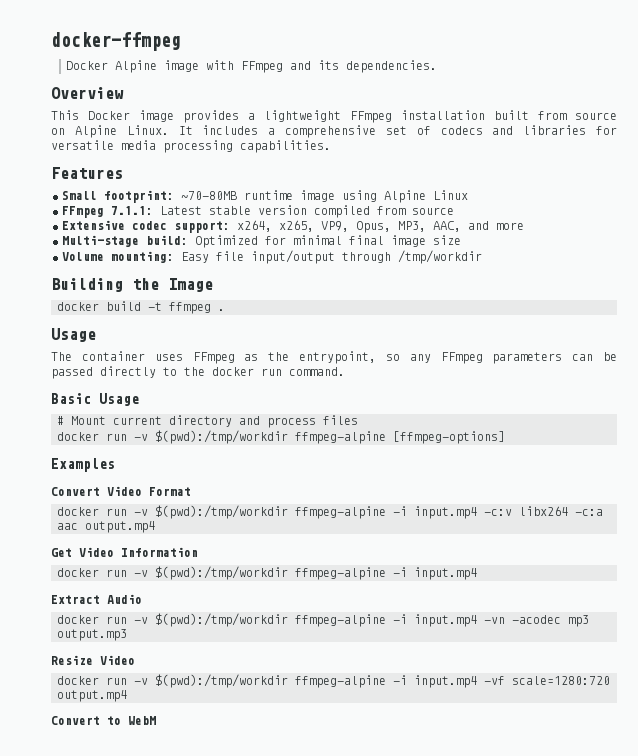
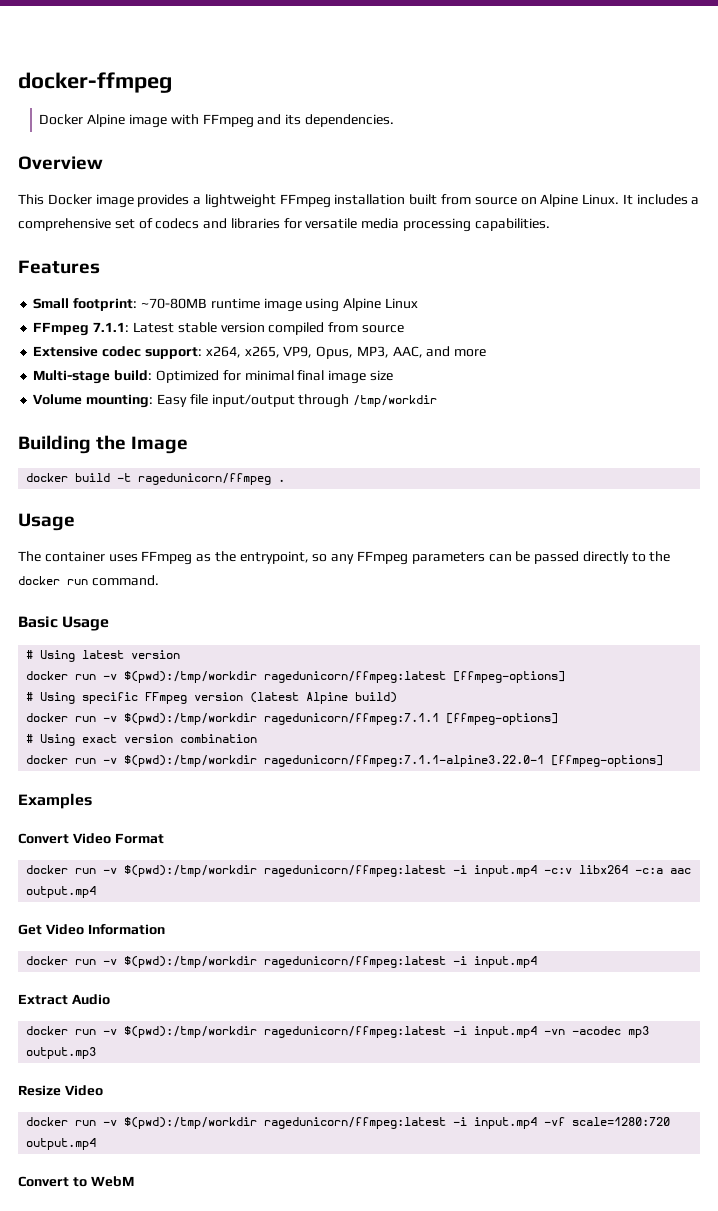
[169,302,211,314] ffmpeg -> [138,473,272,485] ragedunicorn/ffmpeg
[71,415,358,428] [57,430,386,444] Mount current directory and process files // docker run -v $(pwd):/tmp/workdir ffmpeg-alpine -> [40,650,181,662] [26,671,566,683] [26,692,398,704] [26,713,559,725] [26,734,258,746] [26,755,545,767] Using latest version // docker run -v $(pwd):/tmp/workdir ragedunicorn/ffmpeg:latest [ffmpeg-options] // # Using specific FFmpeg version (latest Alpine build) // docker run -v $(pwd):/tmp/workdir ragedunicorn/ffmpeg:7.1.1 [ffmpeg-options] // # Using exact version combination // docker run -v $(pwd):/tmp/workdir ragedunicorn/ffmpeg:7.1.1-alpine3.22.0-1
[295,506,386,519] ffmpeg-alpine -> [264,865,447,877] ragedunicorn/ffmpeg:latest
[295,567,386,580] ffmpeg-alpine -> [264,956,447,968] ragedunicorn/ffmpeg:latest
[295,614,386,627] ffmpeg-alpine -> [264,1026,447,1038] ragedunicorn/ffmpeg:latest
[295,675,386,688] ffmpeg-alpine -> [264,1117,447,1129] ragedunicorn/ffmpeg:latest

